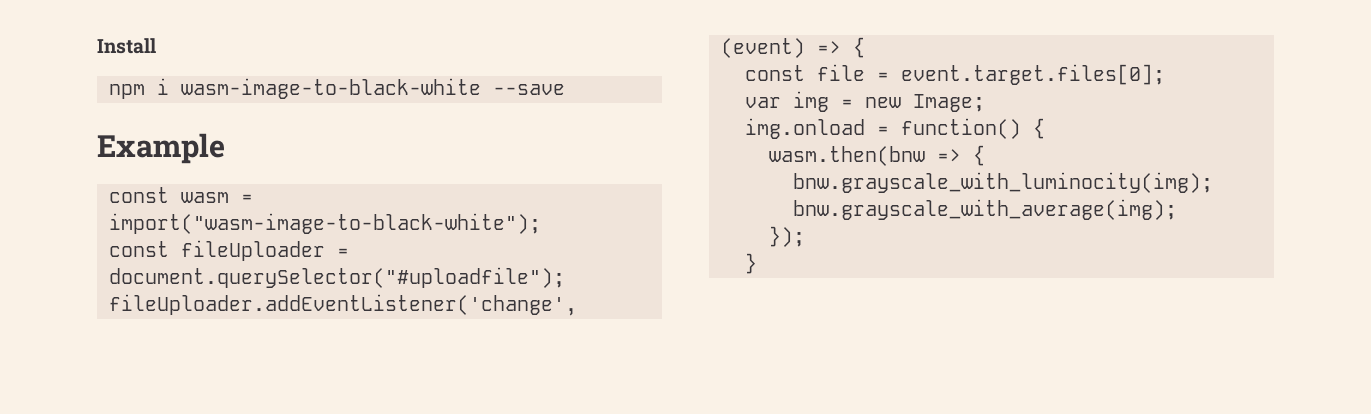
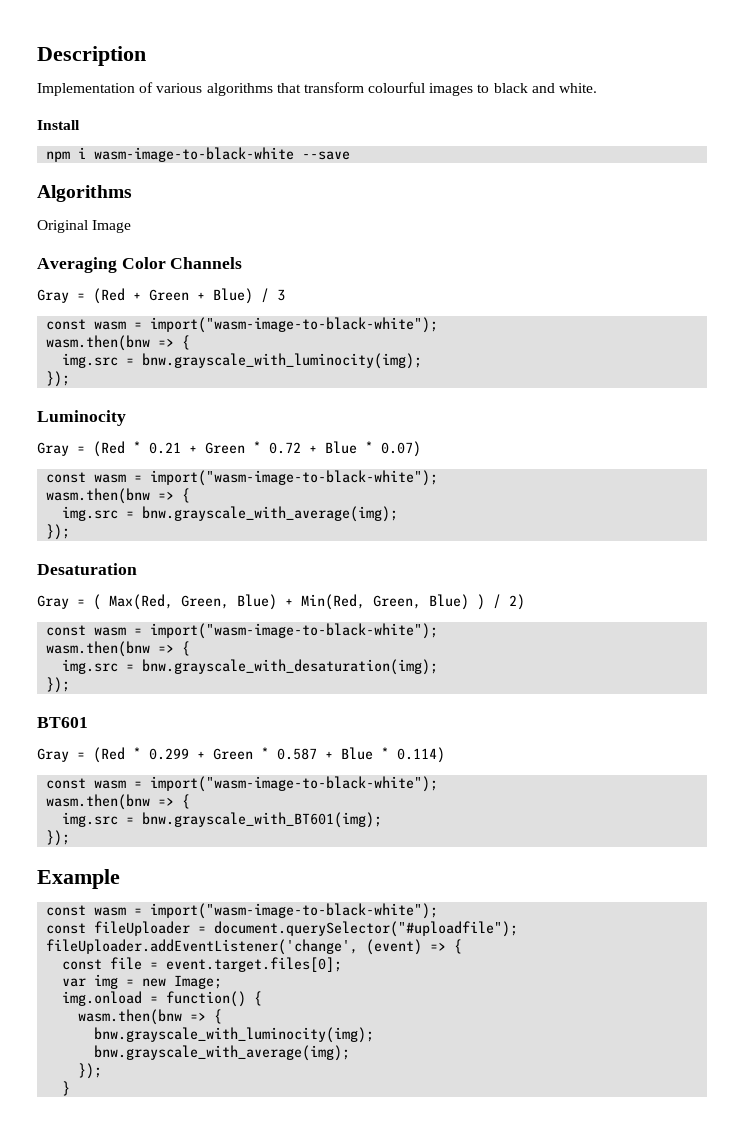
(97, 46) none -> [37,46,146,66] [37,82,598,96] Description // Implementation of various algorithms that transform colourful images to black and white. //
(565, 89) none -> [37,185,132,202] [37,220,132,233] [37,257,243,273] [37,288,285,304] [46,317,439,333] [46,335,191,351] [62,353,423,369] [46,371,71,387] [37,410,126,426] [37,441,421,457] [46,470,439,486] [46,488,191,504] [62,506,399,522] [46,524,71,540] [37,563,137,575] [37,594,525,610] [46,623,439,639] [46,641,191,657] [62,659,439,675] [46,677,71,693] [37,717,88,728] [37,747,445,763] [46,776,439,792] [46,794,191,810] [62,812,383,828] [46,830,71,846] // Algorithms // Original Image // Averaging Color Channels // Gray = (Red + Green + Blue) / 3 // const wasm = import("wasm-image-to-black-white"); // wasm.then(bnw => { // img.src = bnw.grayscale_with_luminocity(img); // }); // Luminocity // Gray = (Red * 0.21 + Green * 0.72 + Blue * 0.07) // const wasm = import("wasm-image-to-black-white"); // wasm.then(bnw => { // img.src = bnw.grayscale_with_average(img); // }); // Desaturation // Gray = ( Max(Red, Green, Blue) + Min(Red, Green, Blue) ) / 2) // const wasm = import("wasm-image-to-black-white"); // wasm.then(bnw => { // img.src = bnw.grayscale_with_desaturation(img); // }); // BT601 // Gray = (Red * 0.299 + Green * 0.587 + Blue * 0.114) // const wasm = import("wasm-image-to-black-white"); // wasm.then(bnw => { // img.src = bnw.grayscale_with_BT601(img); // });

